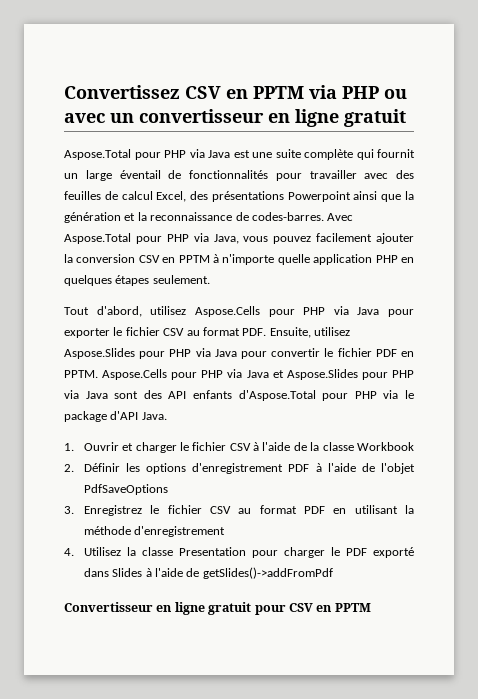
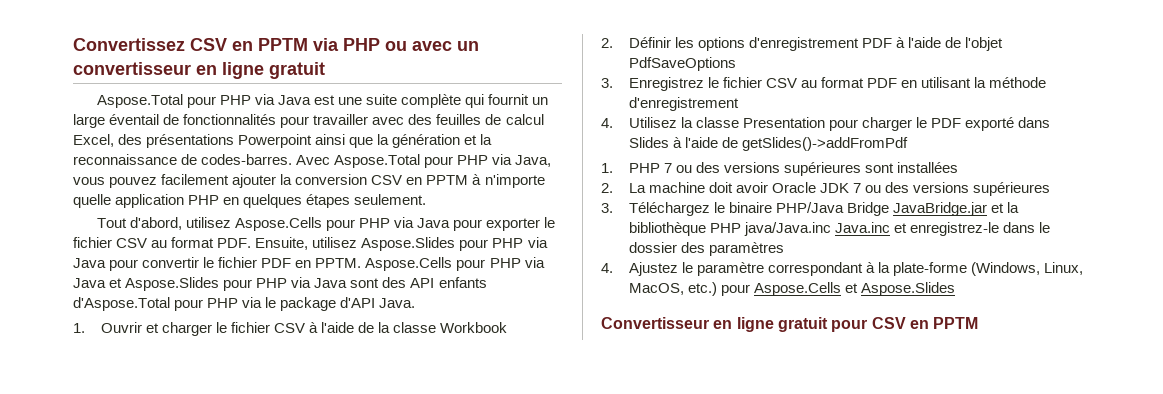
(333, 573) none -> [601,162,959,176] [601,182,1051,196] [601,202,1020,216] [628,222,1051,236] [628,242,784,256] [601,262,1084,276] [628,282,956,296] // 1. PHP 7 ou des versions supérieures sont installées // 2. La machine doit avoir Oracle JDK 7 ou des versions supérieures // 3. Téléchargez le binaire PHP/Java Bridge JavaBridge.jar et la bibliothèque PHP java/Java.inc Java.inc et enregistrez-le dans le dossier des paramètres // 4. Ajustez le paramètre correspondant à la plate-forme (Windows, Linux, MacOS, etc.) pour Aspose.Cells et Aspose.Slides

